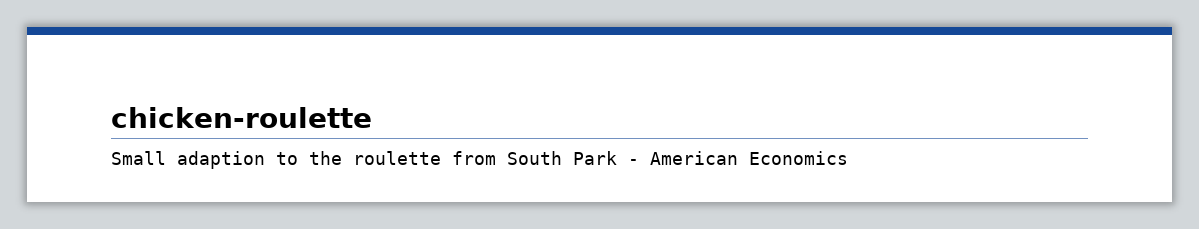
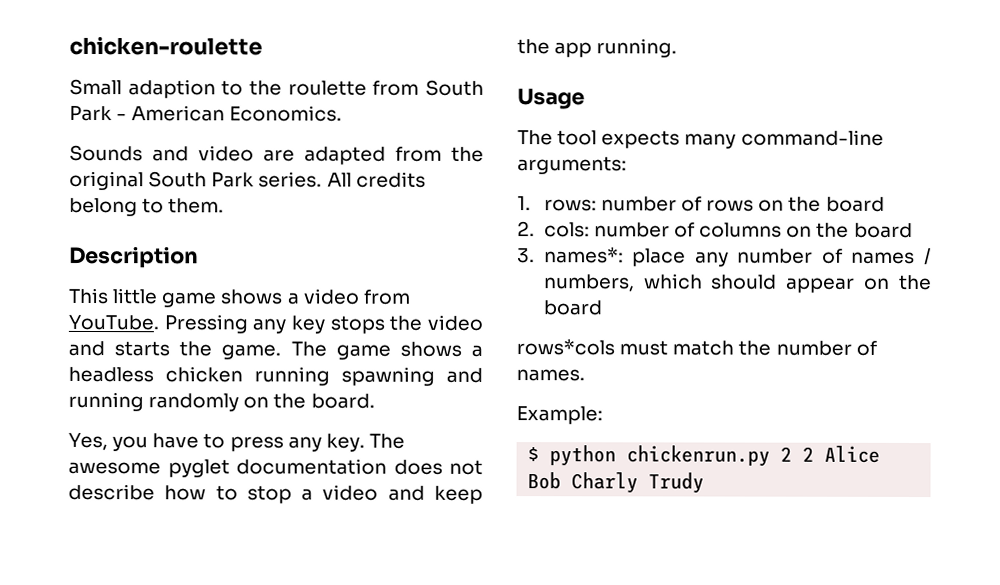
[749,151,848,165] Economics -> [229,105,343,122] [69,144,484,165] [69,170,426,191] [69,197,225,217] [69,245,199,269] [68,287,411,308] [68,314,483,334] [68,340,483,360] [68,366,483,386] [68,391,375,412] [68,432,405,452] [68,458,483,478] [68,483,483,504] [517,38,678,58] [517,88,585,110] [517,129,884,149] [517,156,627,175] [517,196,885,212] [517,221,913,239] [517,247,933,267] [543,273,932,293] [542,300,602,316] [516,339,877,356] [516,369,585,382] [516,406,603,425] [527,445,881,467] [527,472,705,494] Economics. // Sounds and video are adapted from the original South Park series. All credits belong to them. // Description // This little game shows a video from YouTube. Pressing any key stops the video and starts the game. The game shows a headless chicken running spawning and running randomly on the board. // Yes, you have to press any key. The awesome pyglet documentation does not describe how to stop a video and keep the app running. // Usage // The tool expects many command-line arguments: // 1. rows: number of rows on the board // 2. cols: number of columns on the board // 3. names*: place any number of names / numbers, which should appear on the board // rows*cols must match the number of names. // Example: // $ python chickenrun.py 2 2 Alice Bob Charly Trudy

